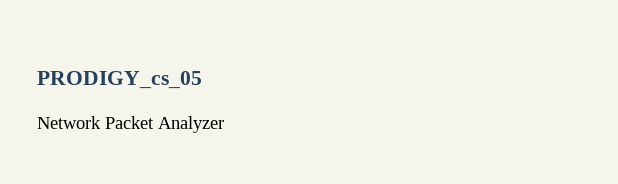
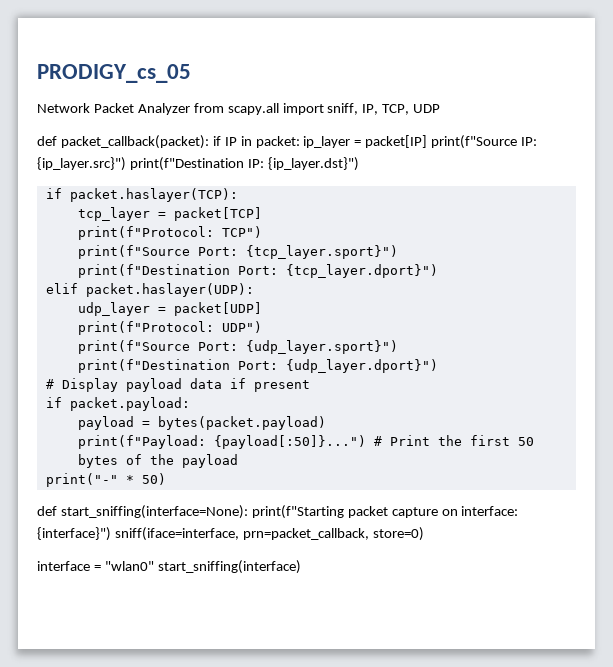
(224, 124) none -> [193,103,441,115] [37,135,538,149] [37,157,359,171] [45,188,238,202] [77,207,262,221] [77,226,262,240] [77,245,398,259] [77,264,438,278] [45,283,254,297] [77,302,262,316] [77,321,262,335] [77,340,398,354] [77,359,438,373] [45,378,310,392] [45,397,190,411] [77,416,326,430] [77,435,534,449] [77,454,238,468] [45,473,166,487] [37,505,519,519] [37,527,424,541] [37,560,301,574] from scapy.all import sniff, IP, TCP, UDP // def packet_callback(packet): if IP in packet: ip_layer = packet[IP] print(f"Source IP: {ip_layer.src}") print(f"Destination IP: {ip_layer.dst}") // if packet.haslayer(TCP): // tcp_layer = packet[TCP] // print(f"Protocol: TCP") // print(f"Source Port: {tcp_layer.sport}") // print(f"Destination Port: {tcp_layer.dport}") // elif packet.haslayer(UDP): // udp_layer = packet[UDP] // print(f"Protocol: UDP") // print(f"Source Port: {udp_layer.sport}") // print(f"Destination Port: {udp_layer.dport}") // # Display payload data if present // if packet.payload: // payload = bytes(packet.payload) // print(f"Payload: {payload[:50]}...") # Print the first 50 bytes of the payload // print("-" * 50) // def start_sniffing(interface=None): print(f"Starting packet capture on interface: {interface}") sniff(iface=interface, prn=packet_callback, store=0) // interface = "wlan0" start_sniffing(interface)

